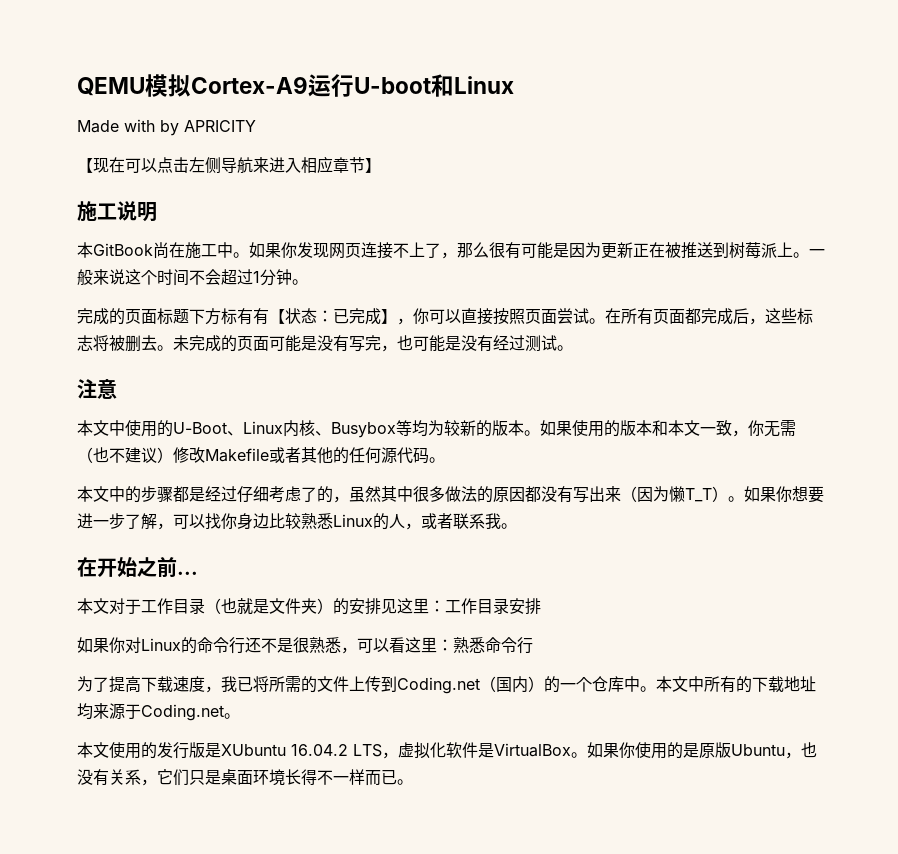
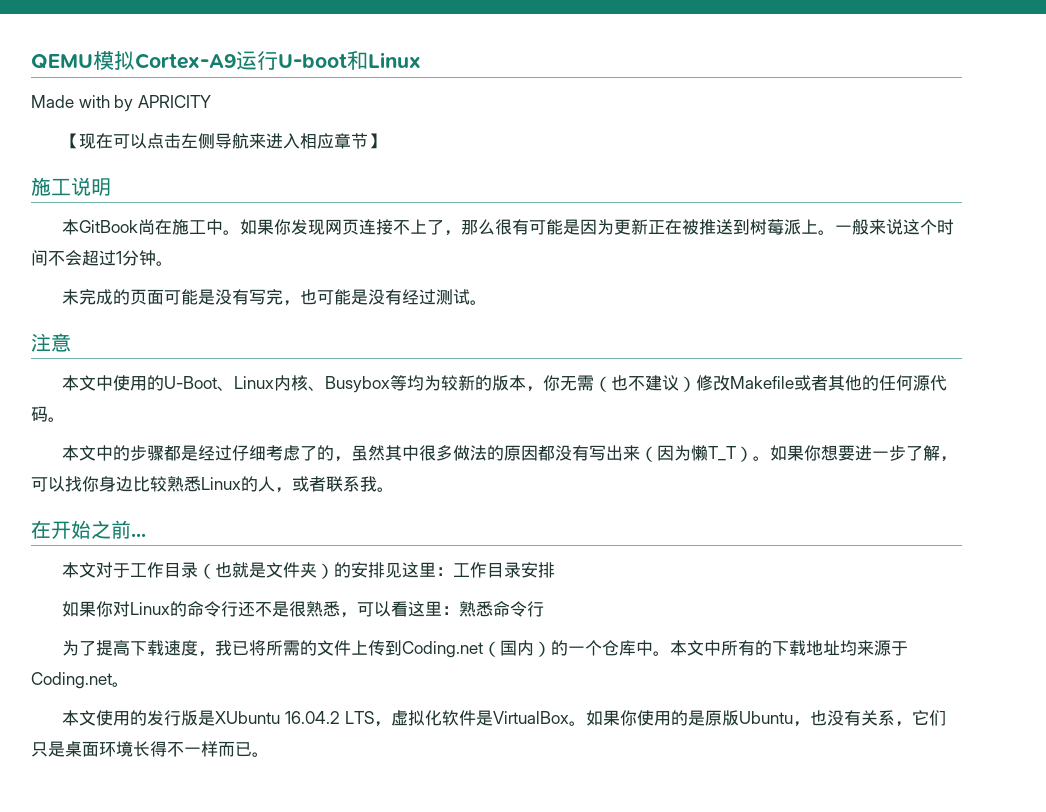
[77,308,813,325] [77,335,173,352] 完成的页面标题下方标有有【状态：已完成】，你可以直接按照页面尝试。在所有页面都完成后，这些标志将被删去。 -> (173, 263) none
[524,420,732,437] 。如果使用的版本和本文一致 -> (527, 383) none

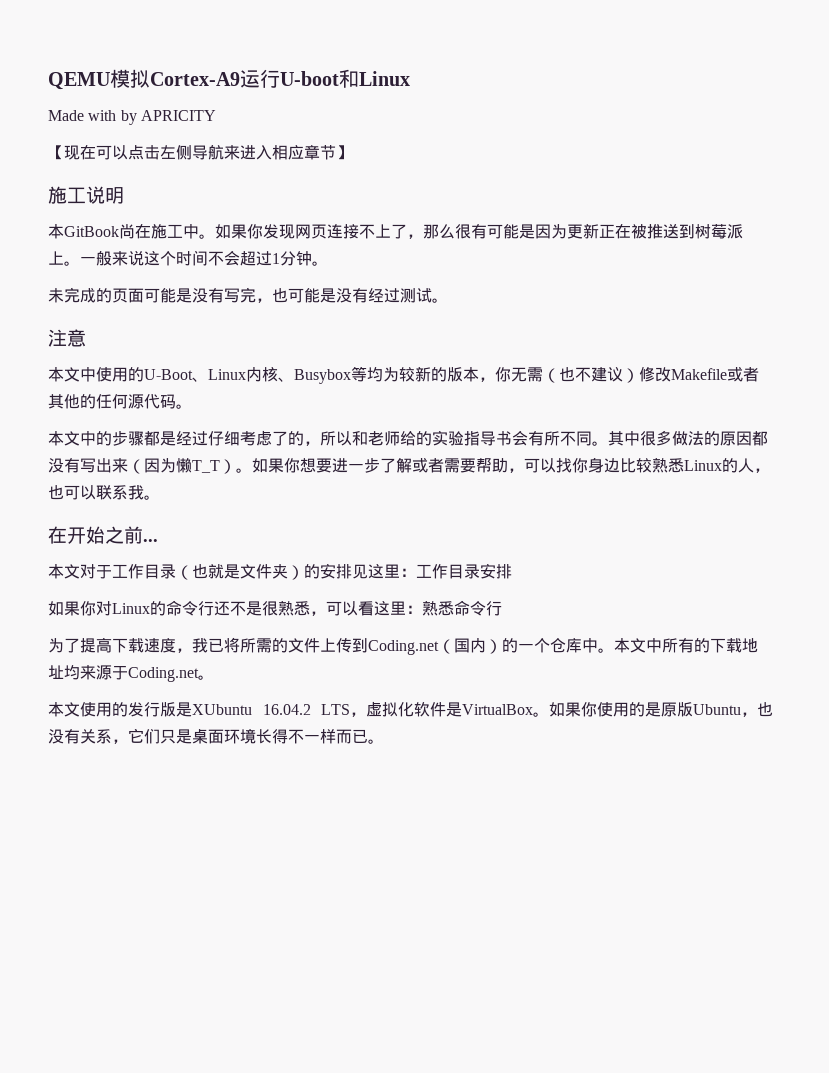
[351,445,386,461] 虽然 -> [320,430,608,446] 所以和老师给的实验指导书会有所不同。
(941, 453) none -> [412,458,508,473] 或者需要帮助
[292,476,326,492] 或者 -> [48,485,96,500] 也可以

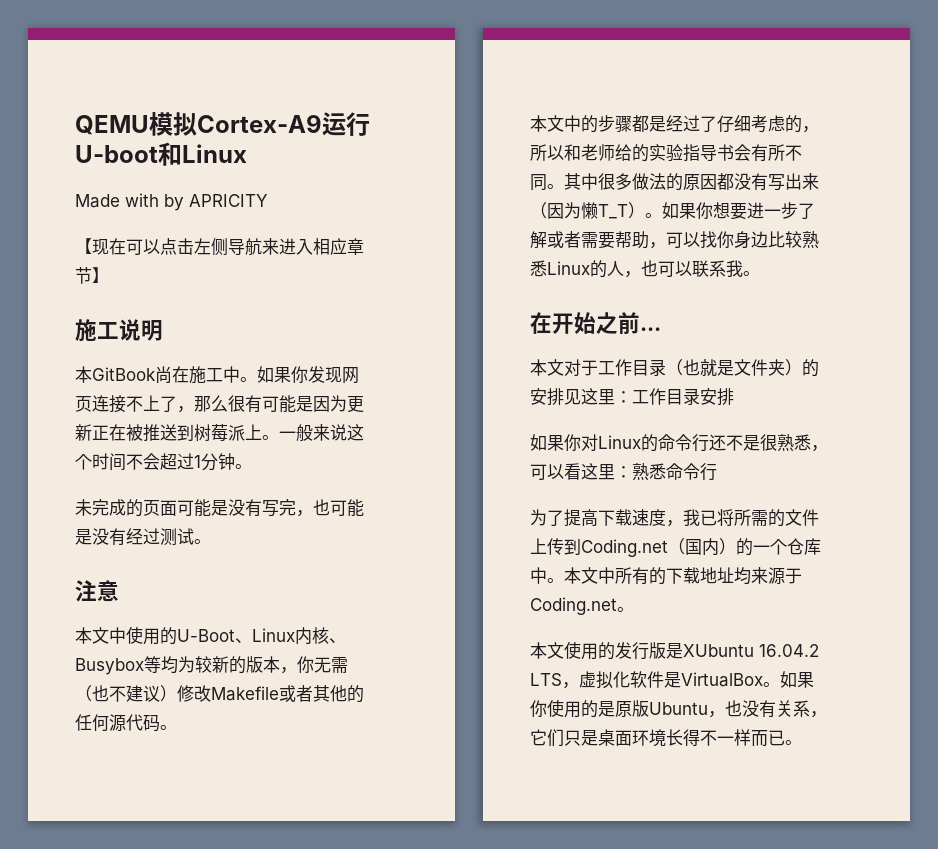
(208, 438) none -> [700,116,717,132] 了
[272,431,288,446] 了 -> (785, 123) none

